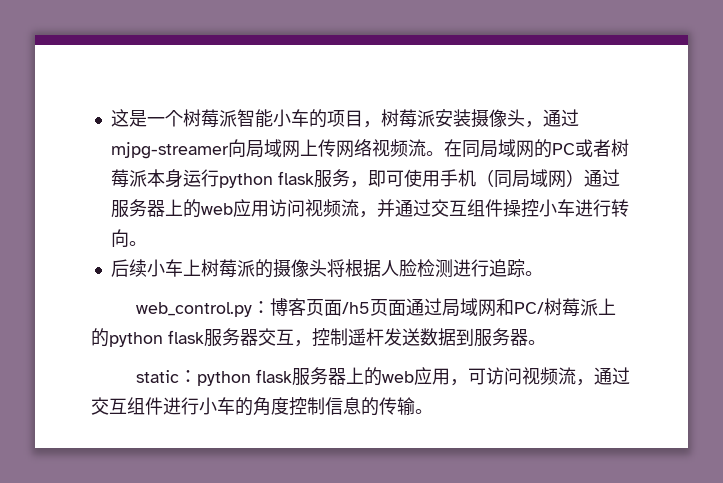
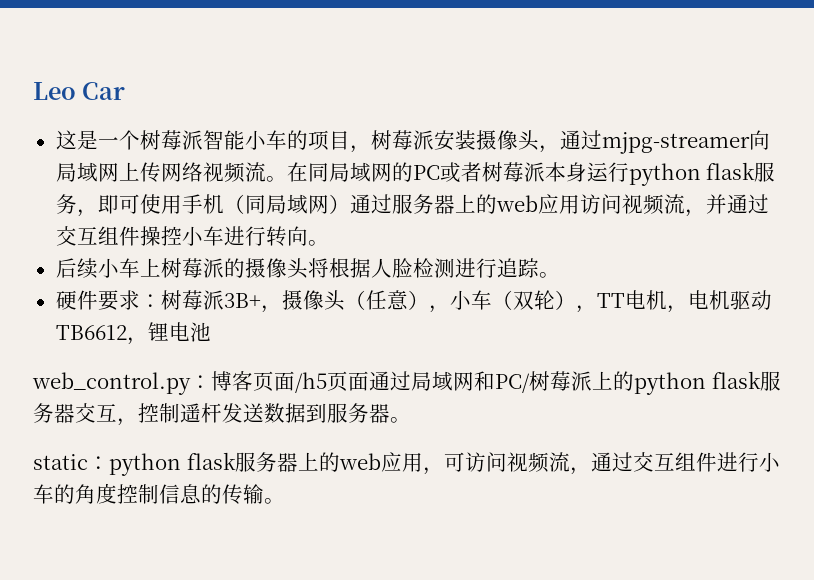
(110, 118) none -> [33,82,126,100] Leo Car //
(543, 273) none -> [55,290,772,313] [55,322,211,345] // 硬件要求：树莓派3B+，摄像头（任意），小车（双轮），TT电机，电机驱动TB6612，锂电池

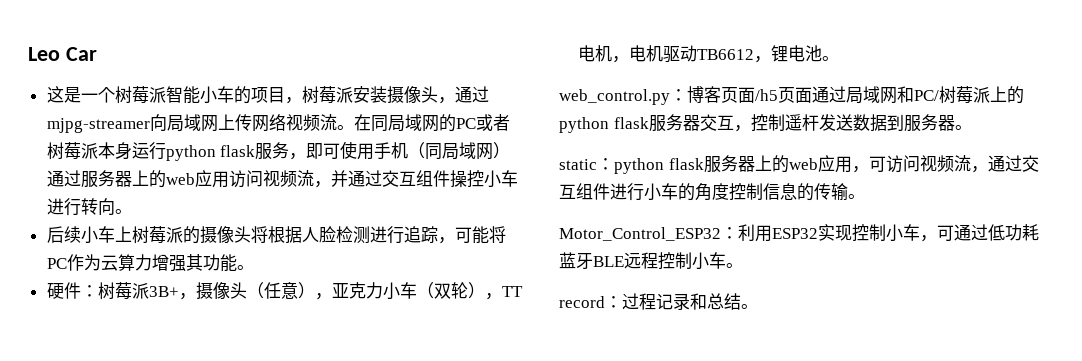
(539, 268) none -> [437,226,506,244] [46,254,237,272] ，可能将PC作为云算力增强其功能
[97,290,140,311] 要求 -> (81, 290) none
(450, 309) none -> [331,282,383,299] 亚克力
(211, 332) none -> [821,56,839,61] 。
(285, 501) none -> [559,224,1039,242] [559,252,743,270] [559,293,758,310] // Motor_Control_ESP32：利用ESP32实现控制小车，可通过低功耗蓝牙BLE远程控制小车。 // record：过程记录和总结。

